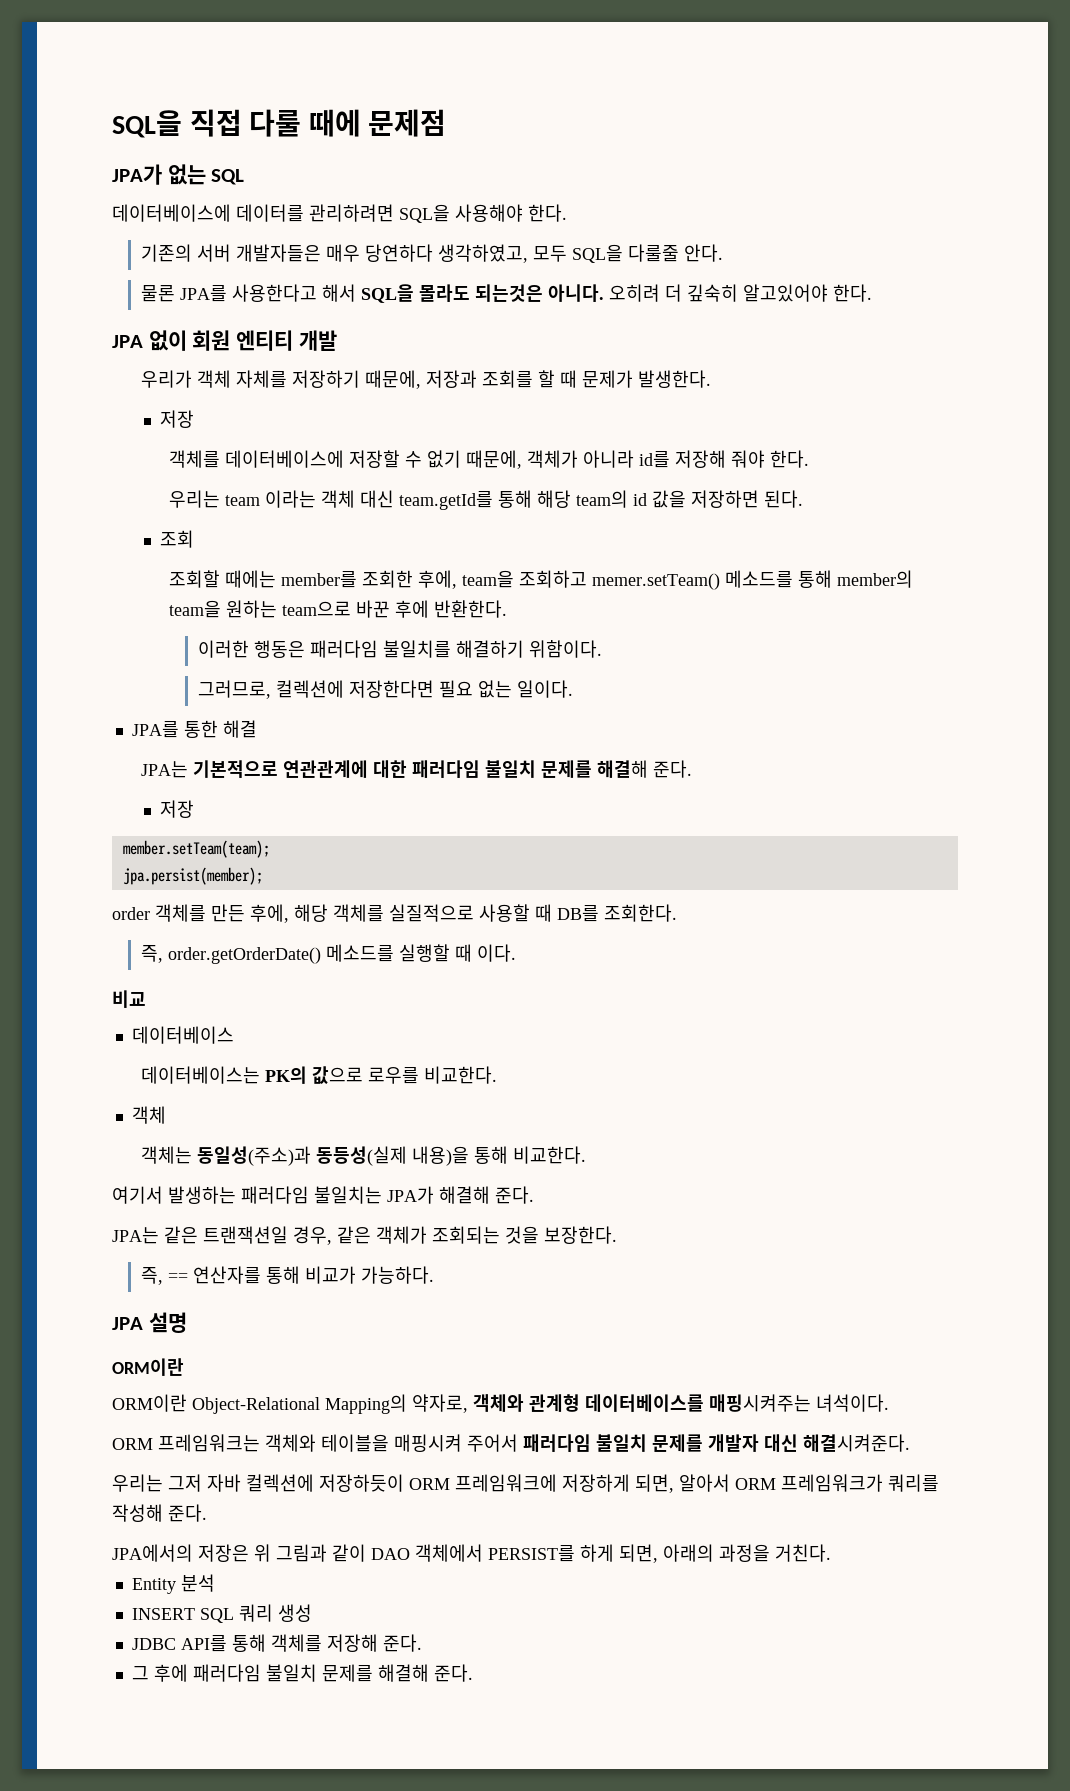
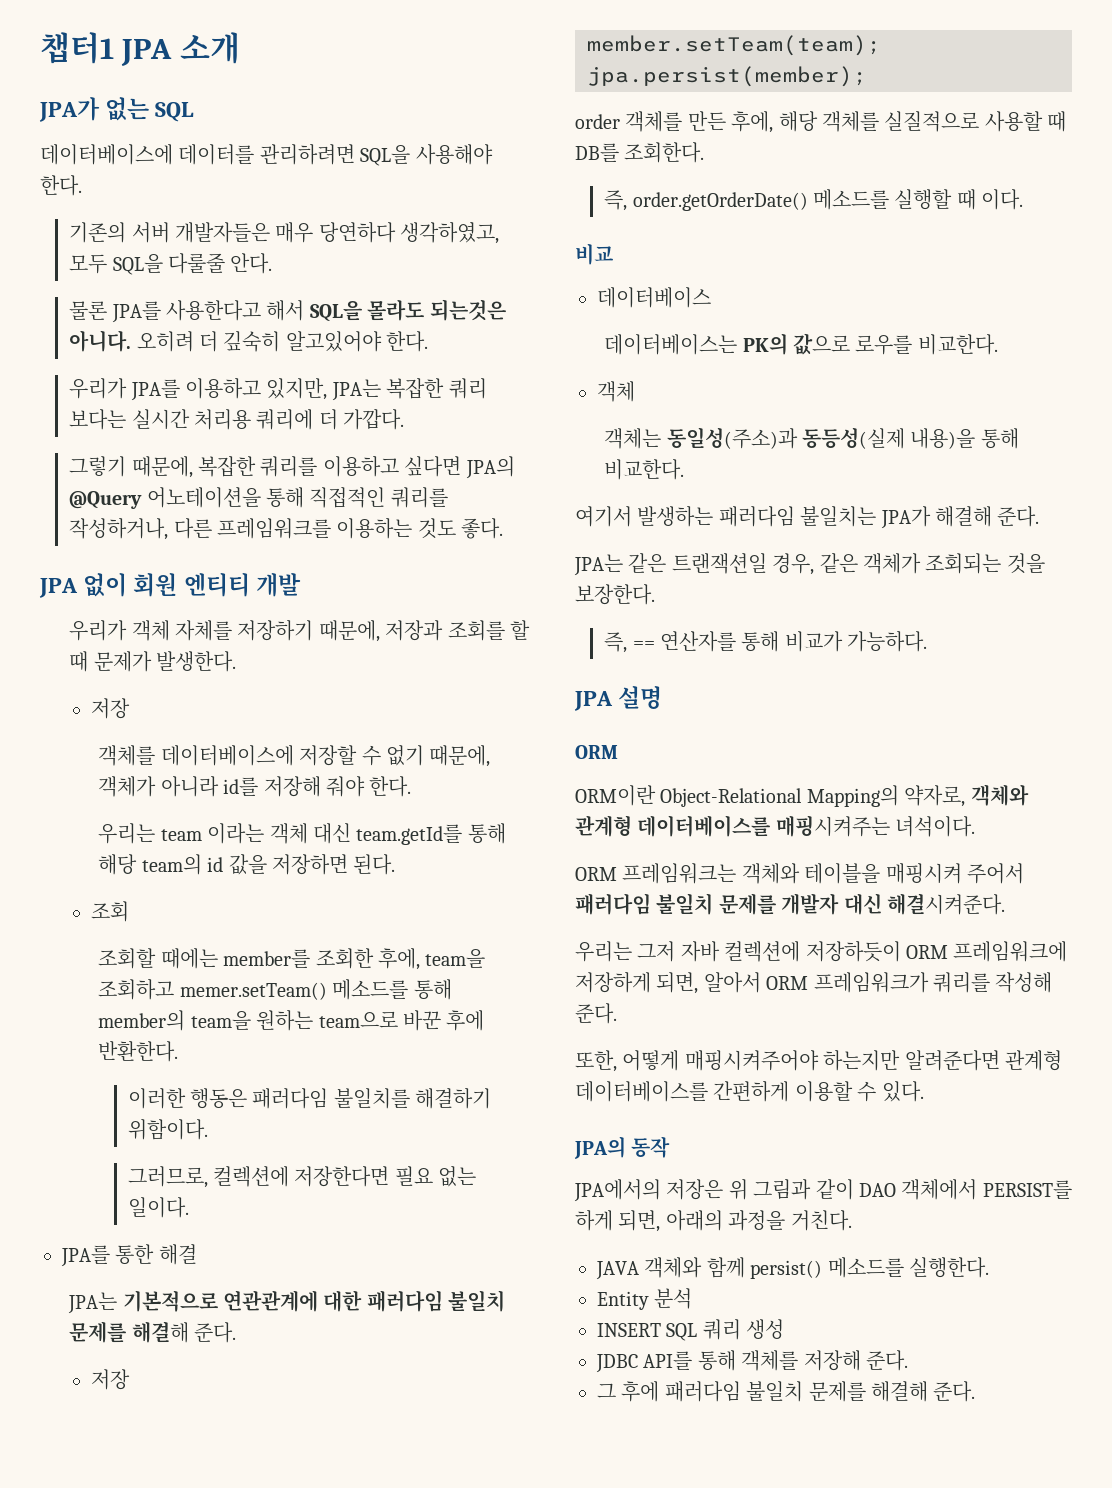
[112,109,447,138] SQL을 직접 다룰 때에 문제점 -> [40,32,240,66] 챕터1 JPA 소개
(872, 293) none -> [69,378,487,401] [69,409,405,430] [69,456,515,479] [69,487,448,509] [69,518,504,540] // 우리가 JPA를 이용하고 있지만, JPA는 복잡한 쿼리 보다는 실시간 처리용 쿼리에 더 가깝다. // 그렇기 때문에, 복잡한 쿼리를 이용하고 싶다면 JPA의 @Query 어노테이션을 통해 직접적인 쿼리를 작성하거나, 다른 프레임워크를 이용하는 것도 좋다.
[112,1358,184,1376] ORM이란 -> [575,745,618,759] ORM
(207, 1513) none -> [575,1050,1062,1072] [575,1081,924,1102] [574,1136,671,1159] // 또한, 어떻게 매핑시켜주어야 하는지만 알려준다면 관계형 데이터베이스를 간편하게 이용할 수 있다. // JPA의 동작
(831, 1553) none -> [596,1257,989,1280] // JAVA 객체와 함께 persist() 메소드를 실행한다.

